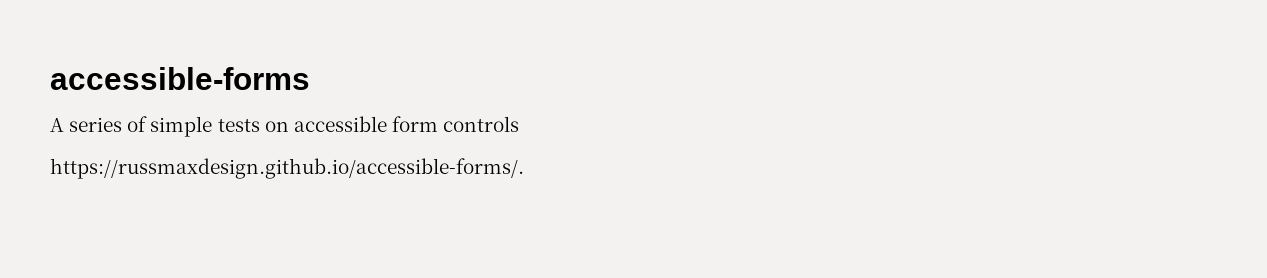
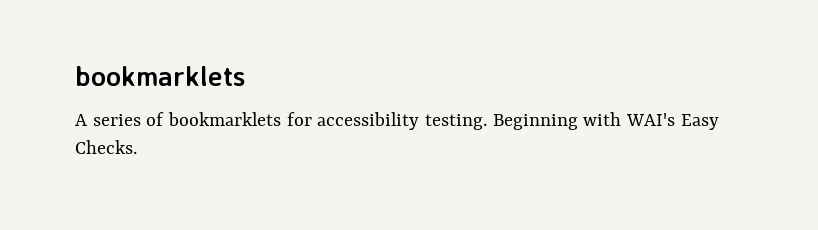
[50,67,310,90] accessible-forms -> [75,66,245,86] bookmarklets
[150,116,520,137] [50,158,524,179] simple tests on accessible form controls // https://russmaxdesign.github.io/accessible-forms/. -> [168,112,719,130] [75,140,137,154] bookmarklets for accessibility testing. Beginning with WAI's Easy Checks.

